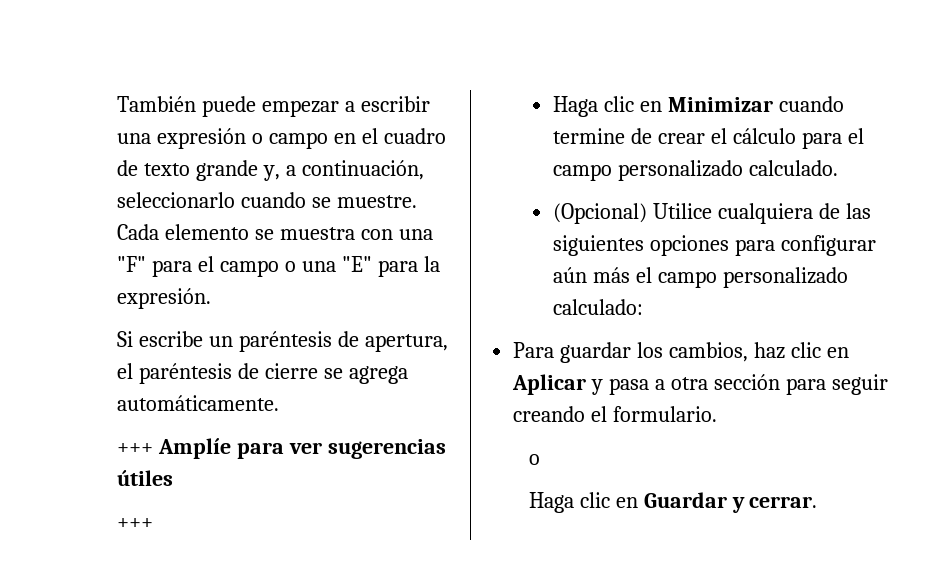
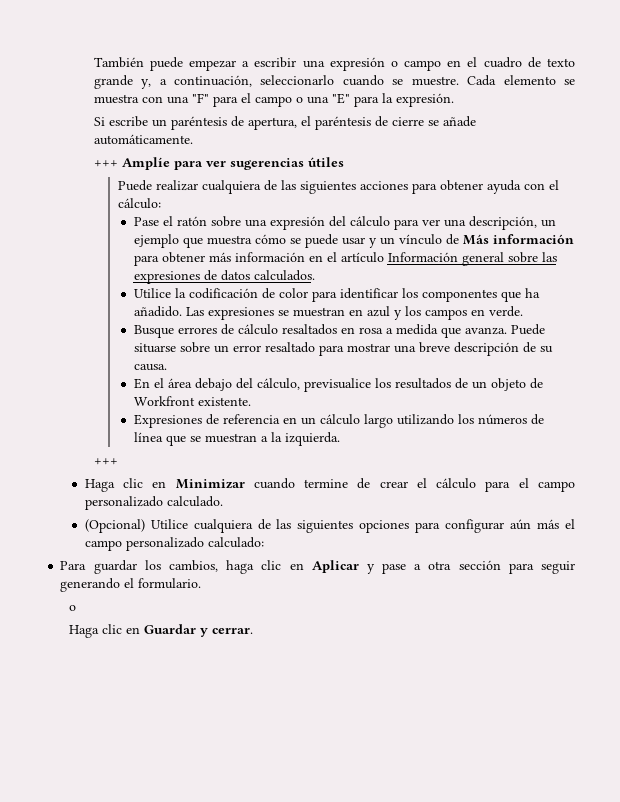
[349,366,409,384] agrega -> [442,116,476,127] añade
(174, 478) none -> [118,180,560,194] [118,198,162,209] [133,216,556,230] [133,234,574,248] [133,252,557,266] [133,270,315,284] [133,288,540,302] [133,306,523,320] [133,324,545,338] [133,342,553,356] [133,364,167,371] [133,378,543,392] [133,396,251,406] [133,414,544,428] [133,432,340,446] // Puede realizar cualquiera de las siguientes acciones para obtener ayuda con el cálculo: // Pase el ratón sobre una expresión del cálculo para ver una descripción, un ejemplo que muestra cómo se puede usar y un vínculo de Más información para obtener más información en el artículo Información general sobre las expresiones de datos calculados. // Utilice la codificación de color para identificar los componentes que ha añadido. Las expresiones se muestran en azul y los campos en verde. // Busque errores de cálculo resaltados en rosa a medida que avanza. Puede situarse sobre un error resaltado para mostrar una breve descripción de su causa. // En el área debajo del cálculo, previsualice los resultados de un objeto de Workfront existente. // Expresiones de referencia en un cálculo largo utilizando los números de línea que se muestran a la izquierda.
[753,342,785,359] haz -> [226,560,255,574] haga
[609,378,650,395] pasa -> [382,563,407,574] pase
[513,406,586,422] creando -> [60,578,121,592] generando

